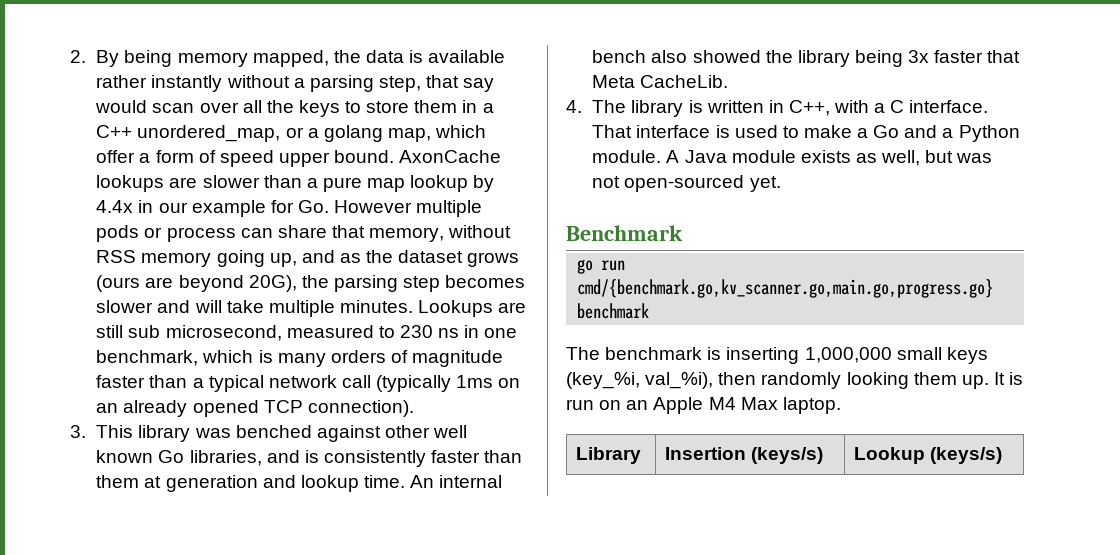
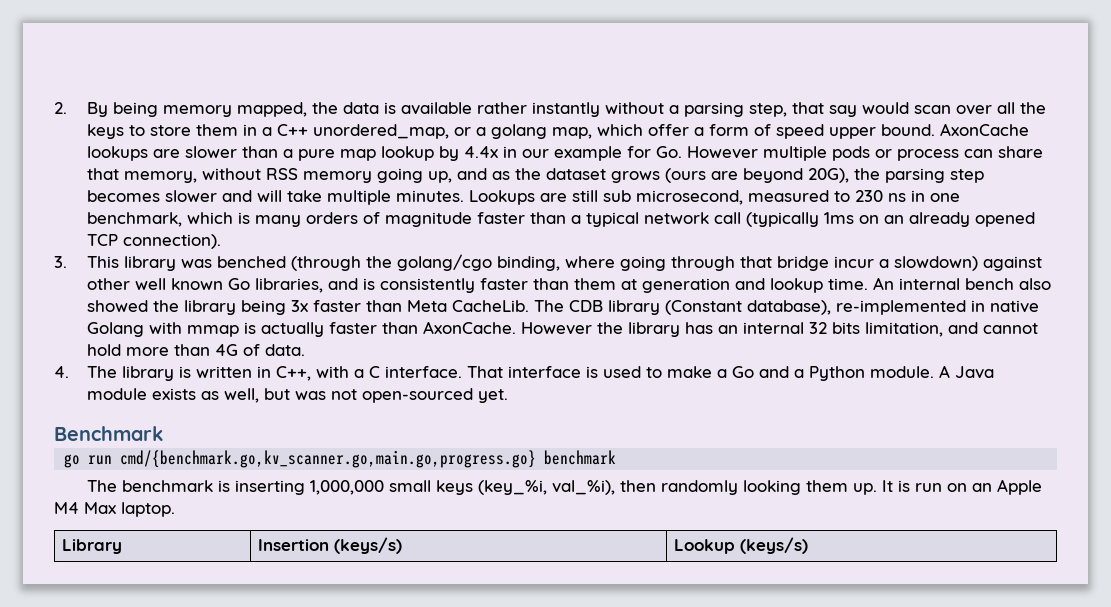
(312, 431) none -> [290,254,978,271] (through the golang/cgo binding, where going through that bridge incur a slowdown)
[987,50,1021,63] that -> [365,300,402,312] than
(729, 81) none -> [533,300,1039,315] [86,321,1038,337] [86,344,305,356] The CDB library (Constant database), re-implemented in native Golang with mmap is actually faster than AxonCache. However the library has an internal 32 bits limitation, and cannot hold more than 4G of data.

